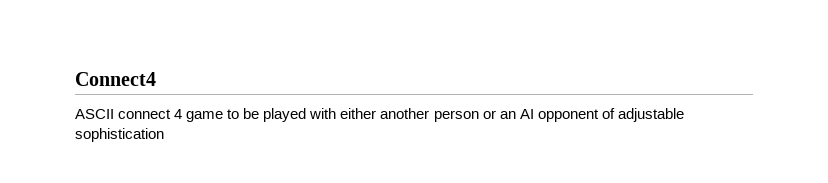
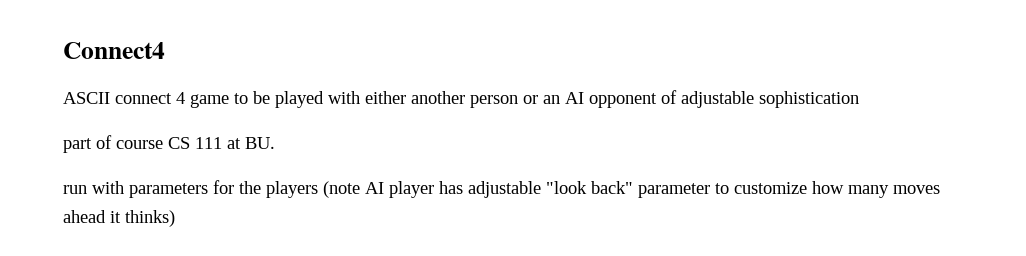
(164, 135) none -> [63,135,275,153] [63,180,940,198] [63,210,175,227] // part of course CS 111 at BU. // run with parameters for the players (note AI player has adjustable "look back" parameter to customize how many moves ahead it thinks)

